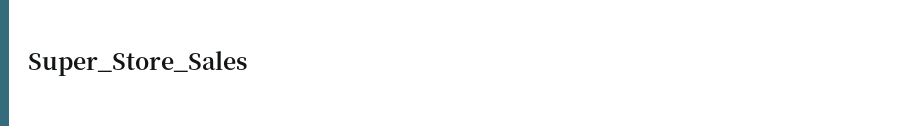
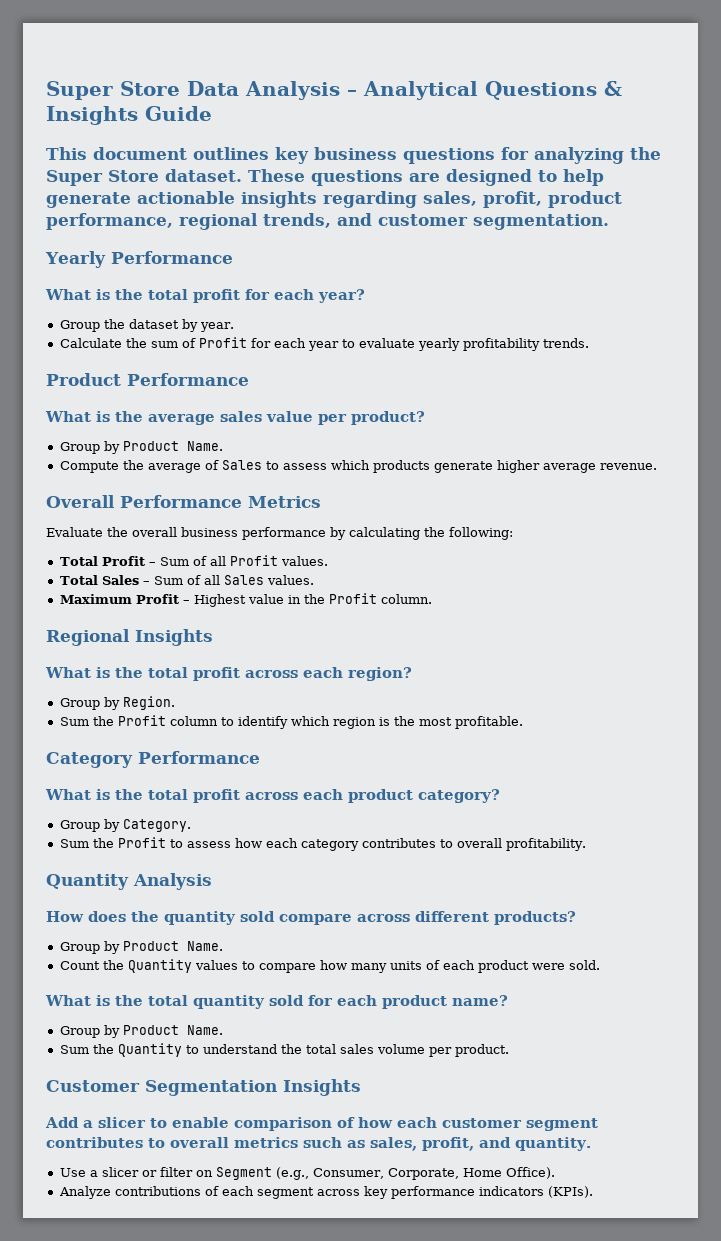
[28,51,247,76] Super_Store_Sales -> [46,81,622,100] [46,106,212,125] [46,147,661,164] [46,169,604,186] [46,191,622,208] [46,213,609,230] [45,251,233,268] [45,289,365,303] [59,319,234,332] [59,337,589,351] [46,373,249,386] [45,411,425,425] [59,441,223,454] [59,460,657,473] [46,495,321,508] [46,527,513,540] [59,555,328,566] [59,575,314,585] [59,593,432,607] [46,629,213,646] [45,667,412,681] [59,696,175,710] [59,715,523,729] [46,751,260,768] [45,789,500,803] [59,819,191,832] [59,837,586,851] [46,873,212,890] [46,911,576,925] [59,941,223,954] [59,959,600,973] [45,995,508,1009] [59,1025,223,1038] [59,1043,509,1057] [46,1079,361,1096] [45,1117,598,1131] [46,1137,591,1151] [59,1167,555,1180] [58,1186,593,1199] Super Store Data Analysis – Analytical Questions & Insights Guide // This document outlines key business questions for analyzing the Super Store dataset. These questions are designed to help generate actionable insights regarding sales, profit, product performance, regional trends, and customer segmentation. // Yearly Performance // What is the total profit for each year? // Group the dataset by year. // Calculate the sum of Profit for each year to evaluate yearly profitability trends. // Product Performance // What is the average sales value per product? // Group by Product Name. // Compute the average of Sales to assess which products generate higher average revenue. // Overall Performance Metrics // Evaluate the overall business performance by calculating the following: // Total Profit – Sum of all Profit values. // Total Sales – Sum of all Sales values. // Maximum Profit – Highest value in the Profit column. // Regional Insights // What is the total profit across each region? // Group by Region. // Sum the Profit column to identify which region is the most profitable. // Category Performance // What is the total profit across each product category? // Group by Category. // Sum the Profit to assess how each category contributes to overall profitability. // Quantity Analysis // How does the quantity sold compare across different products? // Group by Product Name. // Count the Quantity values to compare how many units of each product were sold. // What is the total quantity sold for each product name? // Group by Product Name. // Sum the Quantity to understand the total sales volume per product. // Customer Segmentation Insights // Add a slicer to enable comparison of how each customer segment contributes to overall metrics such as sales, profit, and quantity. // Use a slicer or filter on Segment (e.g., Consumer, Corporate, Home Office). // Analyze contributions of each segment across key performance indicators (KPIs).

